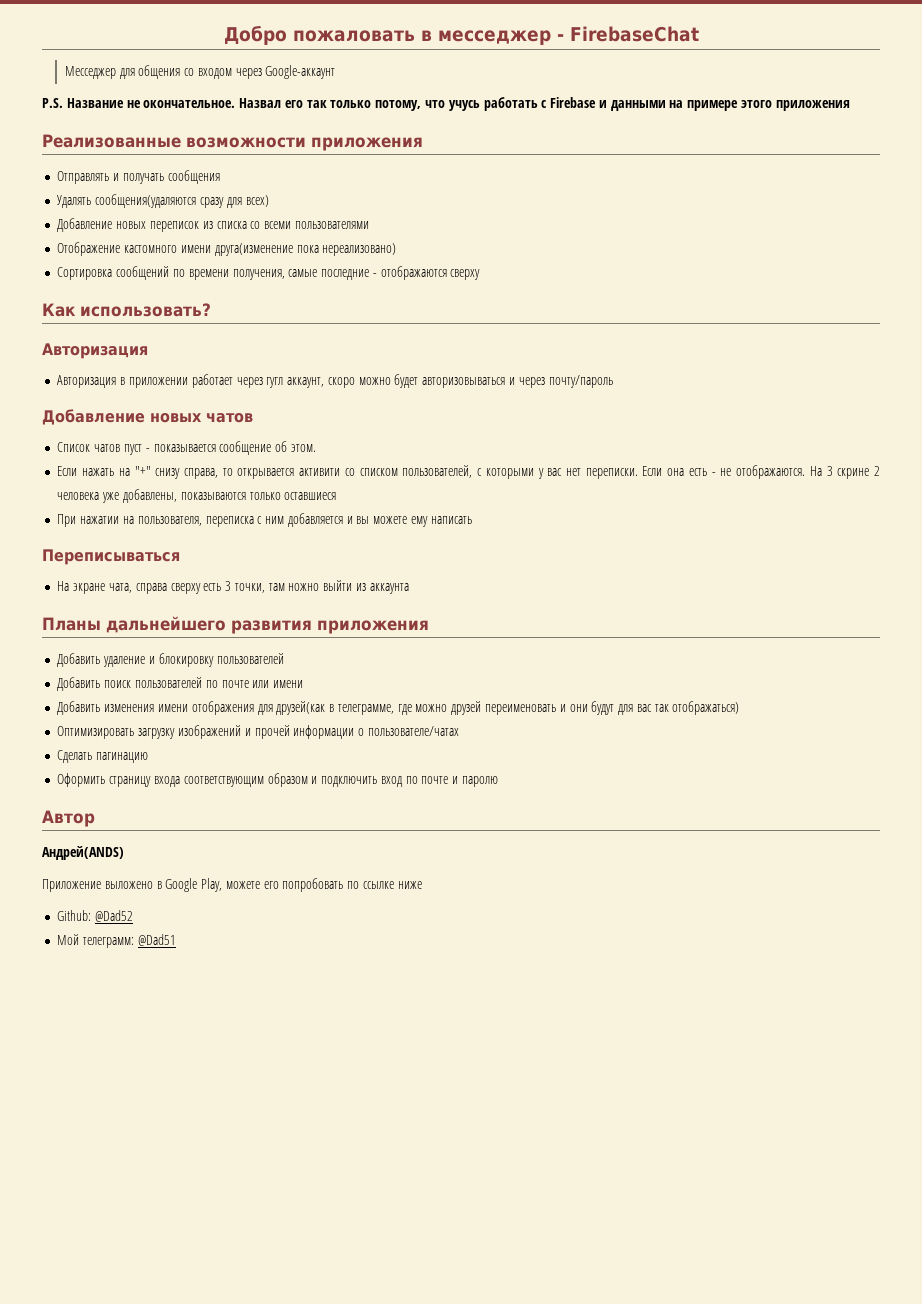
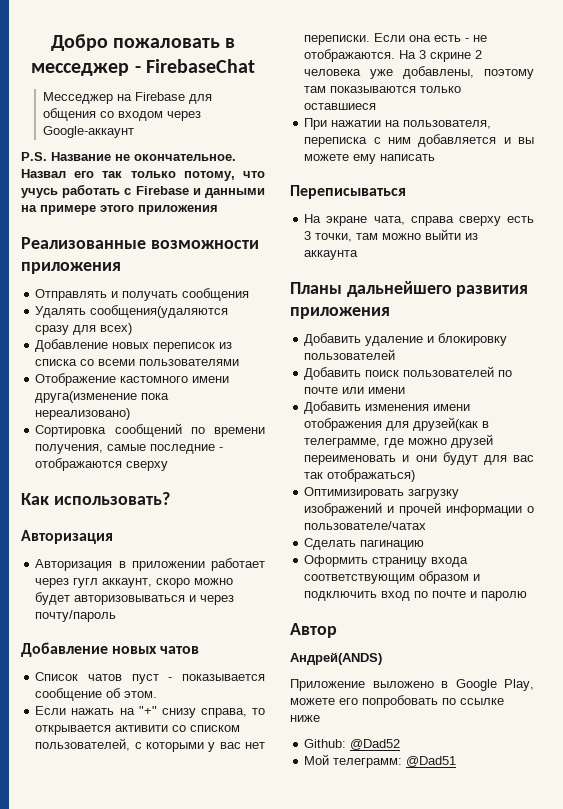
(116, 72) none -> [116,92,185,101] на Firebase
(177, 496) none -> [484,69,534,79] [304,86,327,93] поэтому там
[288,583,320,591] ножно -> [382,233,422,240] можно

